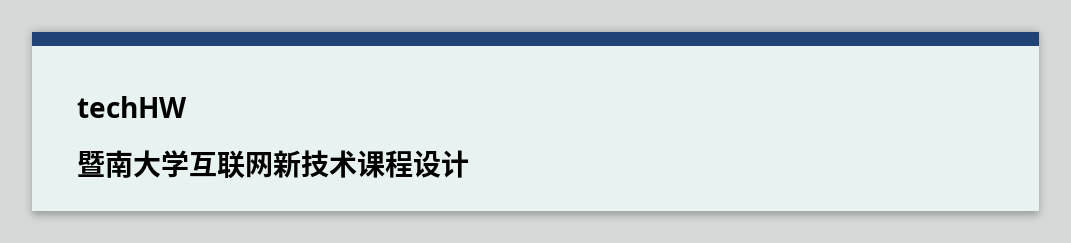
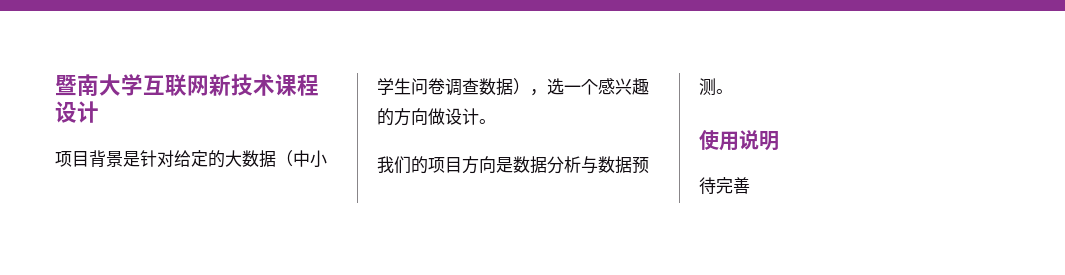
[77,96,187,118] techHW // -> (55, 85) none
(469, 164) none -> [55,150,327,168] [377,78,649,96] [377,108,496,126] [377,156,649,174] [699,78,733,96] [699,130,779,151] [699,177,750,195] // 项目背景是针对给定的大数据（中小学生问卷调查数据），选一个感兴趣的方向做设计。 // 我们的项目方向是数据分析与数据预测。 // 使用说明 // 待完善

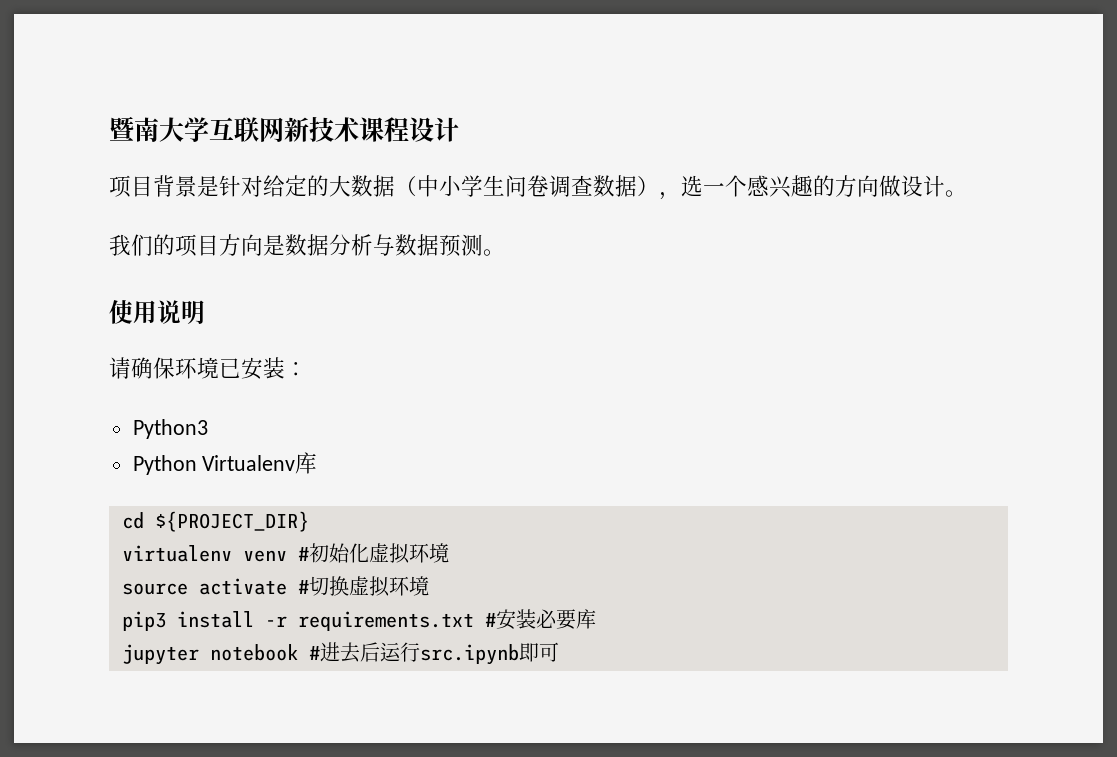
[699,177,750,195] 待完善 -> [109,357,307,380] [132,419,208,439] [132,452,318,475] [121,511,309,532] [121,543,449,564] [121,576,429,597] [121,609,596,631] [121,642,559,665] 请确保环境已安装： // Python3 // Python Virtualenv库 // cd ${PROJECT_DIR} // virtualenv venv #初始化虚拟环境 // source activate #切换虚拟环境 // pip3 install -r requirements.txt #安装必要库 // jupyter notebook #进去后运行src.ipynb即可

